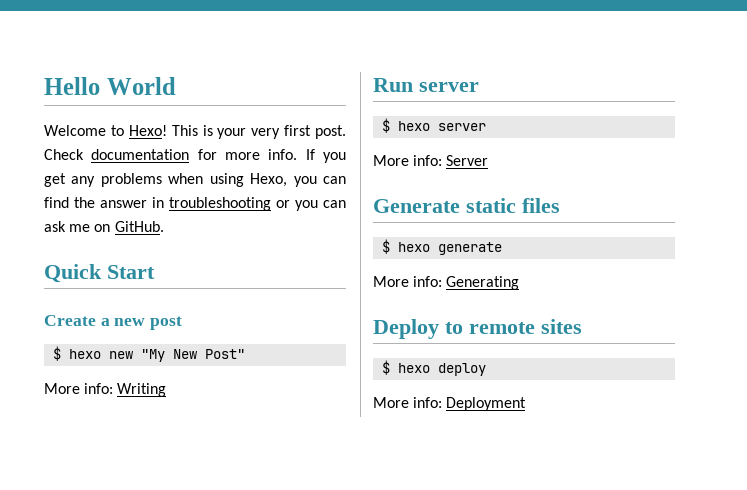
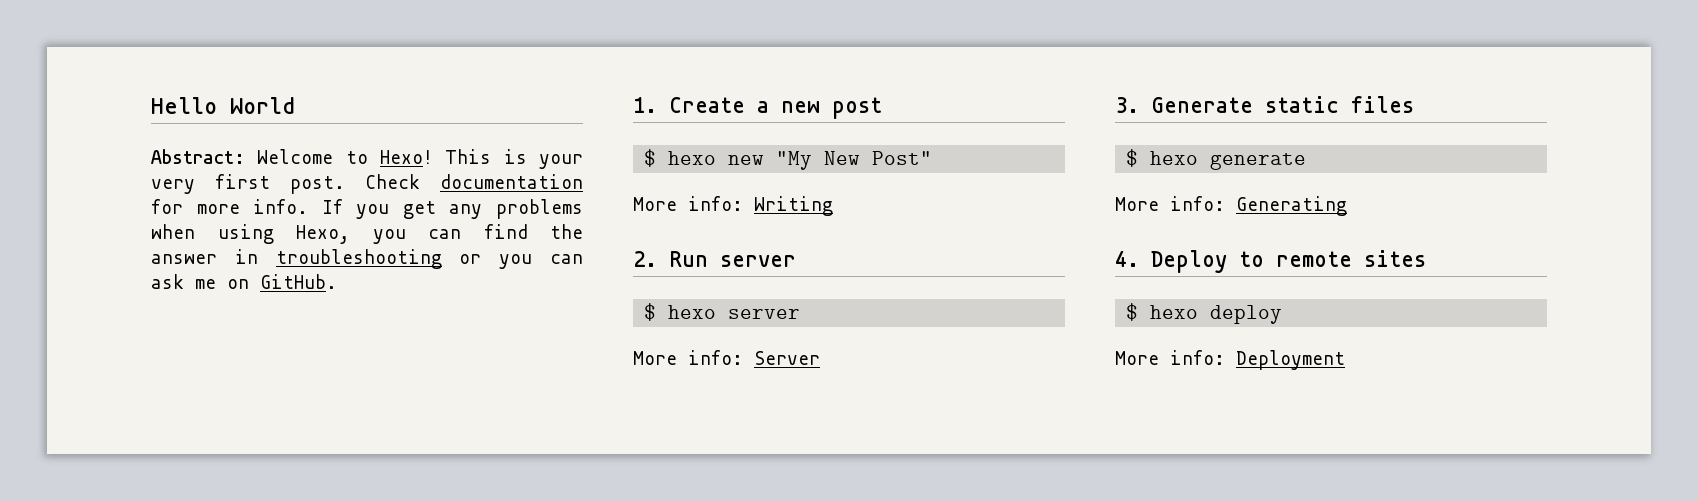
(176, 86) none -> [151,149,245,164] Abstract:
[44,264,155,283] Quick Start // -> [633,97,657,113] 1.
(167, 390) none -> [633,251,657,267] 2.
(489, 160) none -> [1115,97,1139,113] 3.
(520, 283) none -> [1115,251,1139,267] 4.

